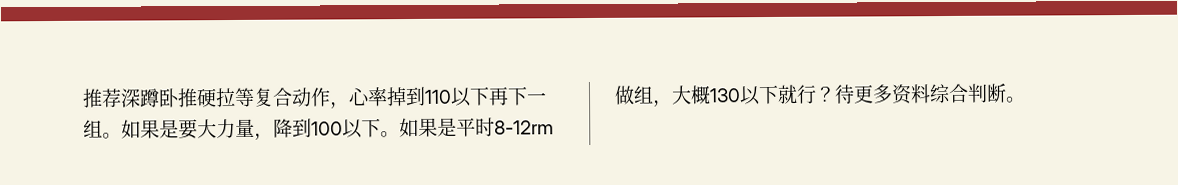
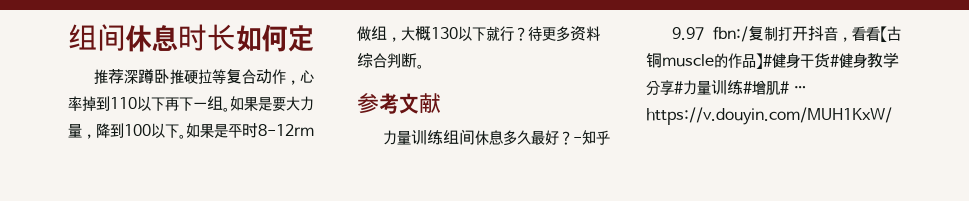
(82, 98) none -> [68,24,314,52] 组间休息时长如何定 //
(1026, 99) none -> [357,93,441,114] [382,129,610,146] [671,26,901,43] [646,52,899,70] [646,80,808,96] [646,107,892,125] // 参考文献 // 力量训练组间休息多久最好？-知乎 // 9.97 fbn:/复制打开抖音，看看【古铜muscle的作品】#健身干货#健身教学分享#力量训练#增肌# … https://v.douyin.com/MUH1KxW/

